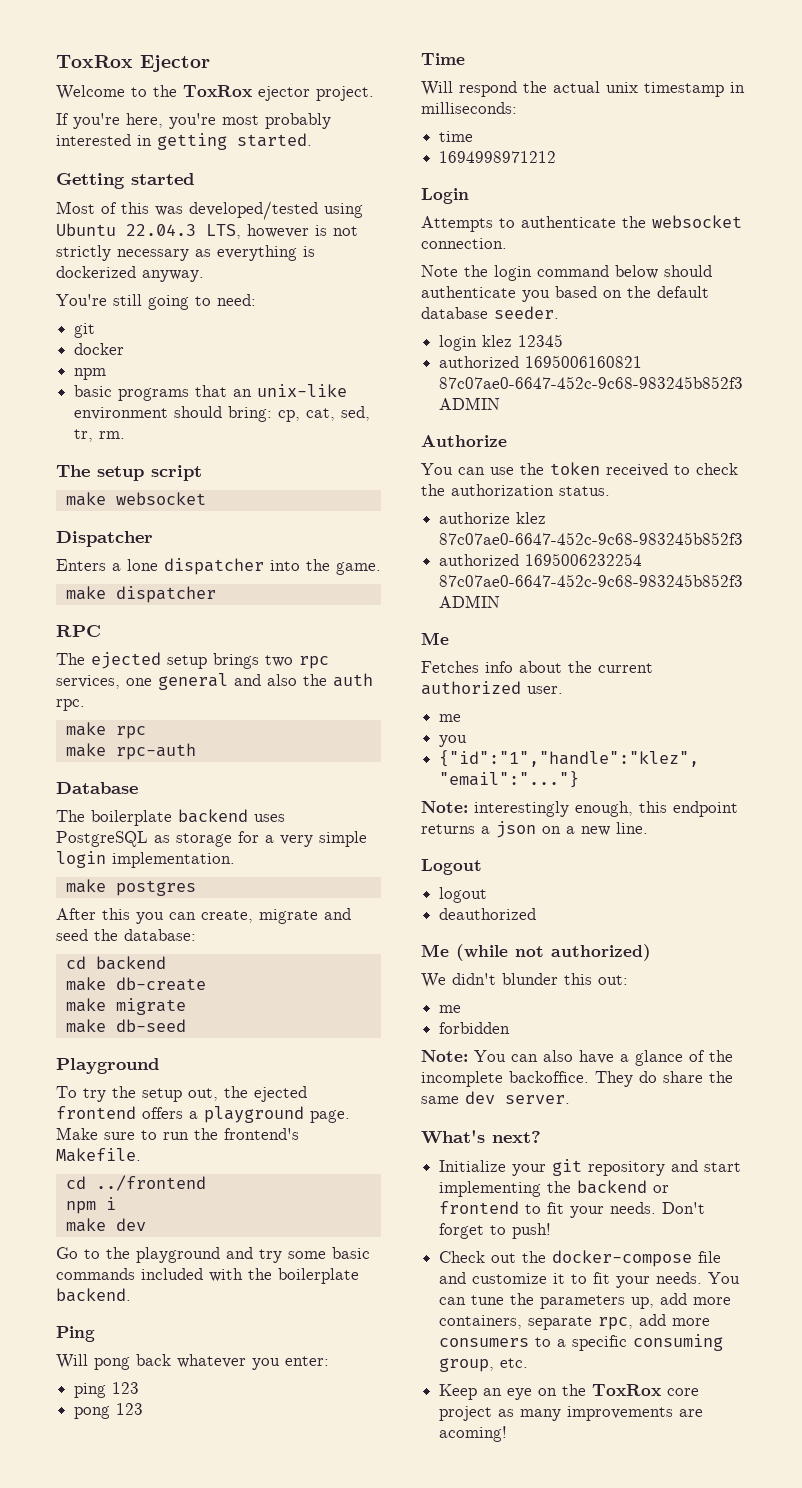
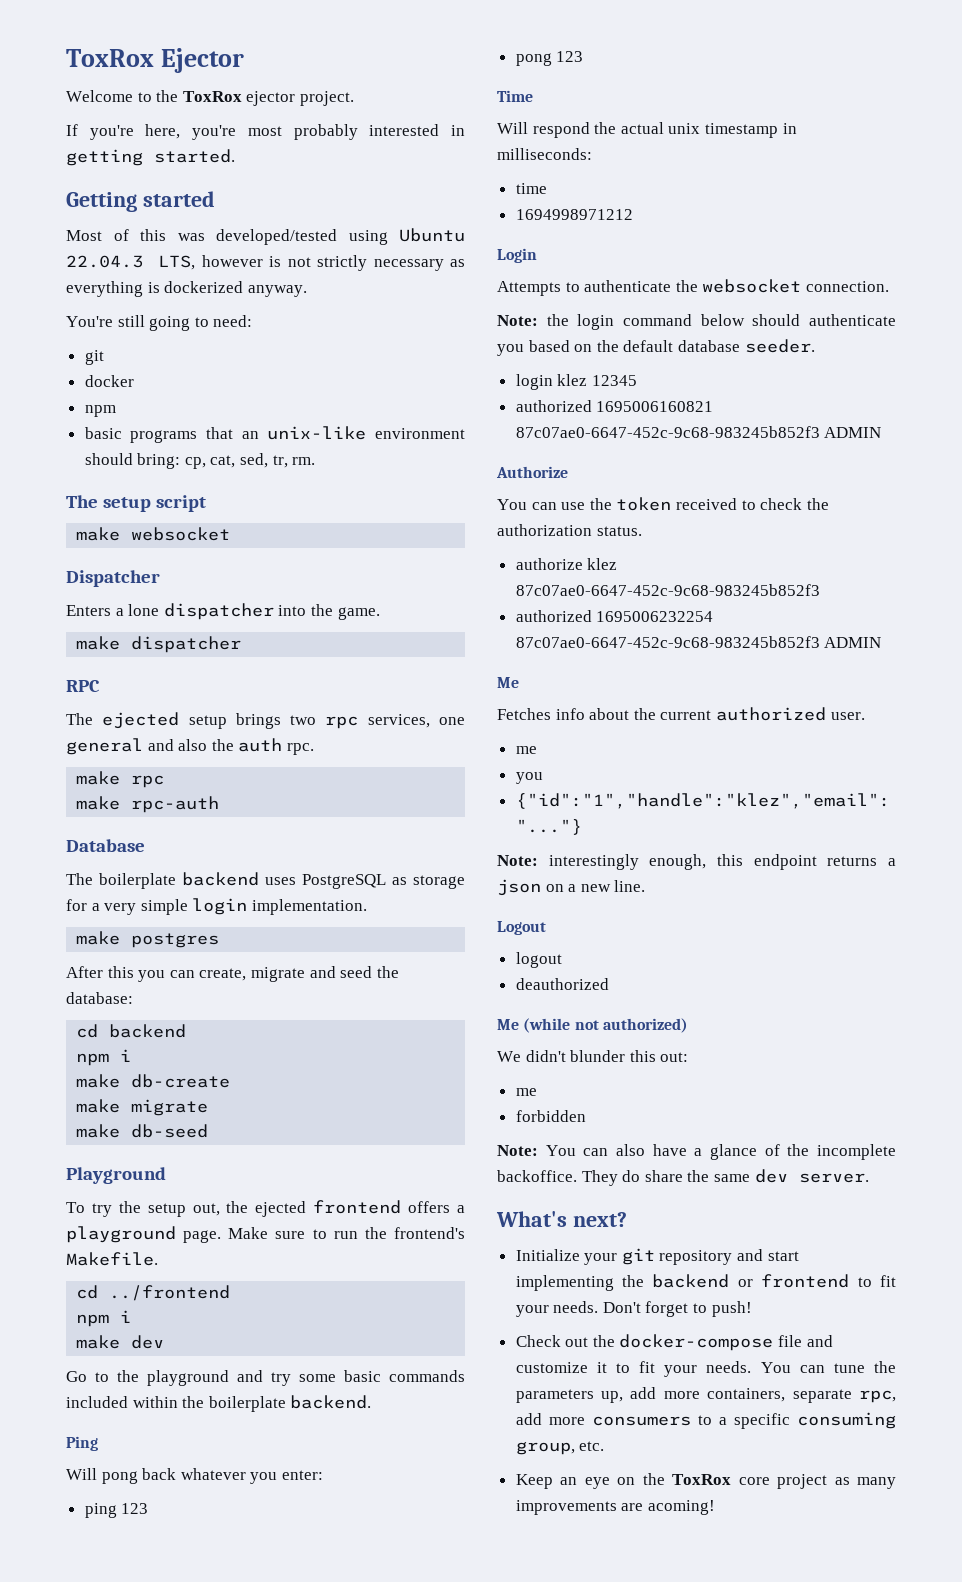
(166, 963) none -> [76,1049,132,1066] // npm i
[209,1268,243,1282] with -> [132,1396,178,1408] within
[421,265,458,277] Note -> [497,315,538,326] Note:

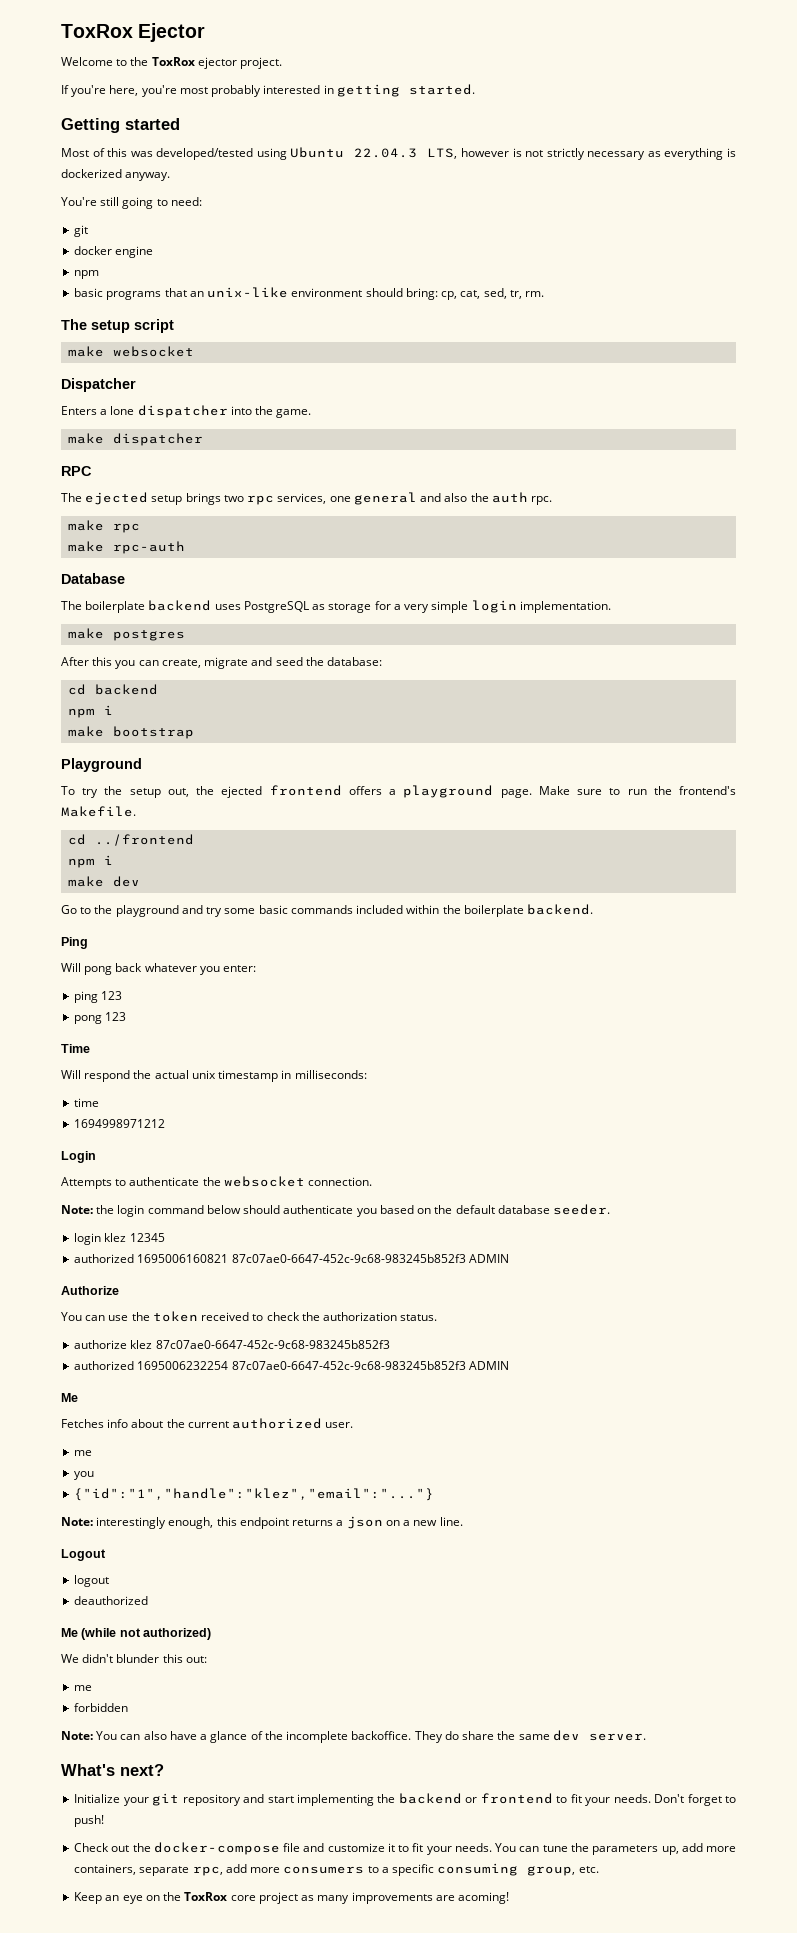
(134, 381) none -> [115,246,154,258] engine
[131,1074,231,1088] [76,1099,209,1116] [76,1124,209,1138] db-create // make migrate // make db-seed -> [113,726,195,739] bootstrap

